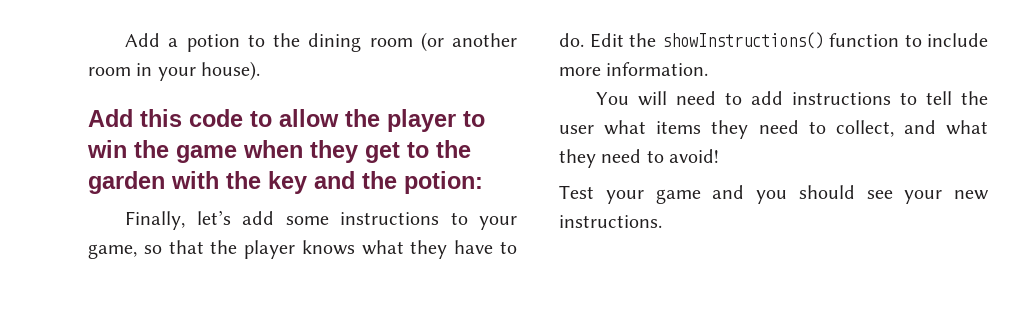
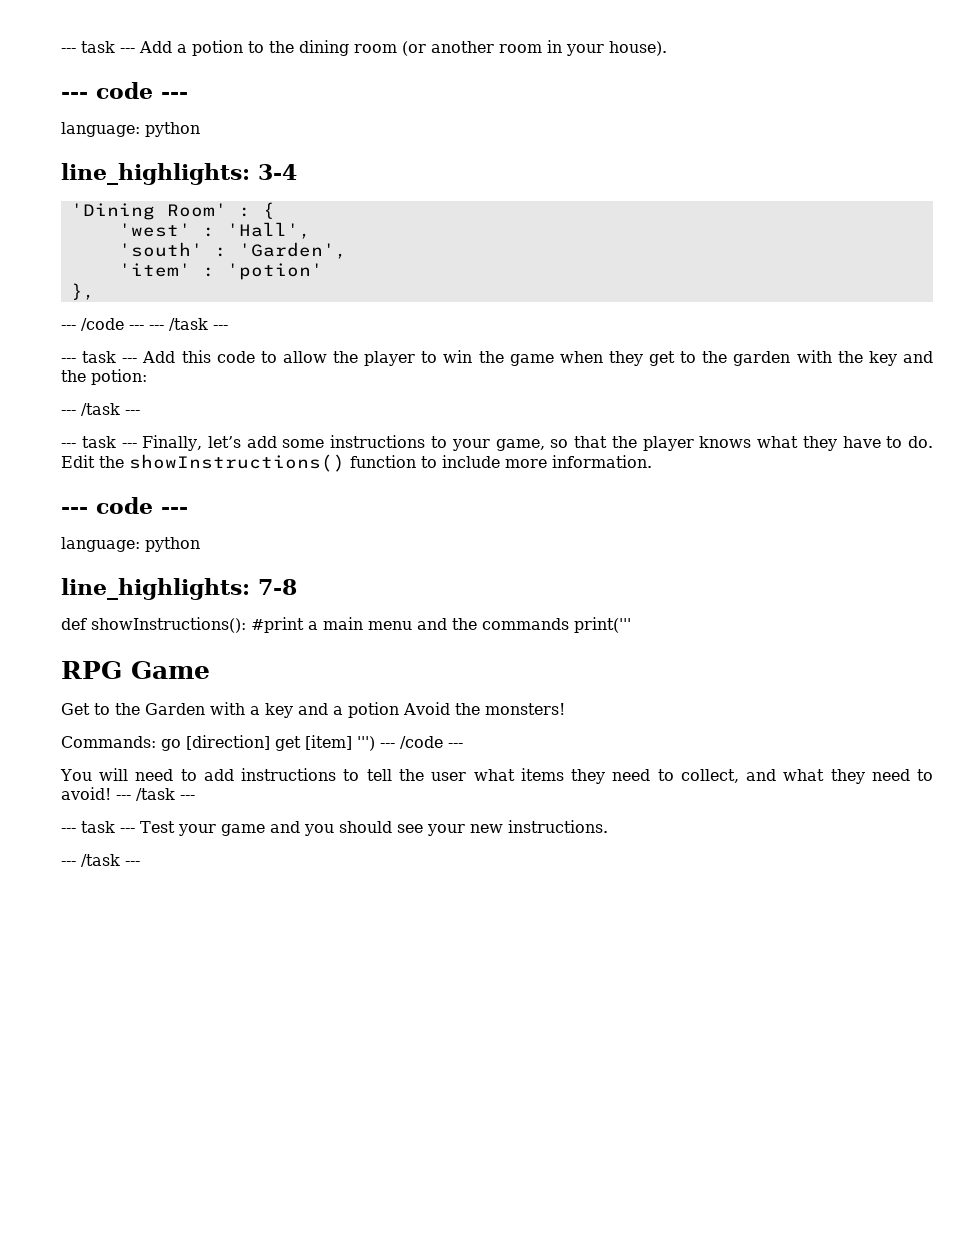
(125, 40) none -> [61,41,135,53] --- task ---
(261, 71) none -> [61,82,188,99] [61,122,200,137] [61,163,297,185] [70,202,275,220] [118,222,311,239] [118,242,347,259] [118,263,323,280] [70,283,95,300] [61,318,228,331] [61,351,138,363] --- code --- // language: python // line_highlights: 3-4 // 'Dining Room' : { // 'west' : 'Hall', // 'south' : 'Garden', // 'item' : 'potion' // }, // --- /code --- --- /task --- // --- task ---
(483, 182) none -> [61,403,140,416] [61,436,137,448] --- /task --- // --- task ---
(709, 69) none -> [61,497,188,514] [61,537,200,552] [61,578,297,600] [61,617,631,633] [61,661,210,679] [61,702,565,718] [61,735,463,751] // --- code --- // language: python // line_highlights: 7-8 // def showInstructions(): #print a main menu and the commands print(''' // RPG Game // Get to the Garden with a key and a potion Avoid the monsters! // Commands: go [direction] get [item] ''') --- /code ---
(720, 156) // -> [116,788,195,801] [61,821,135,833] --- /task --- // --- task ---
(662, 221) none -> [61,854,140,867] // --- /task ---

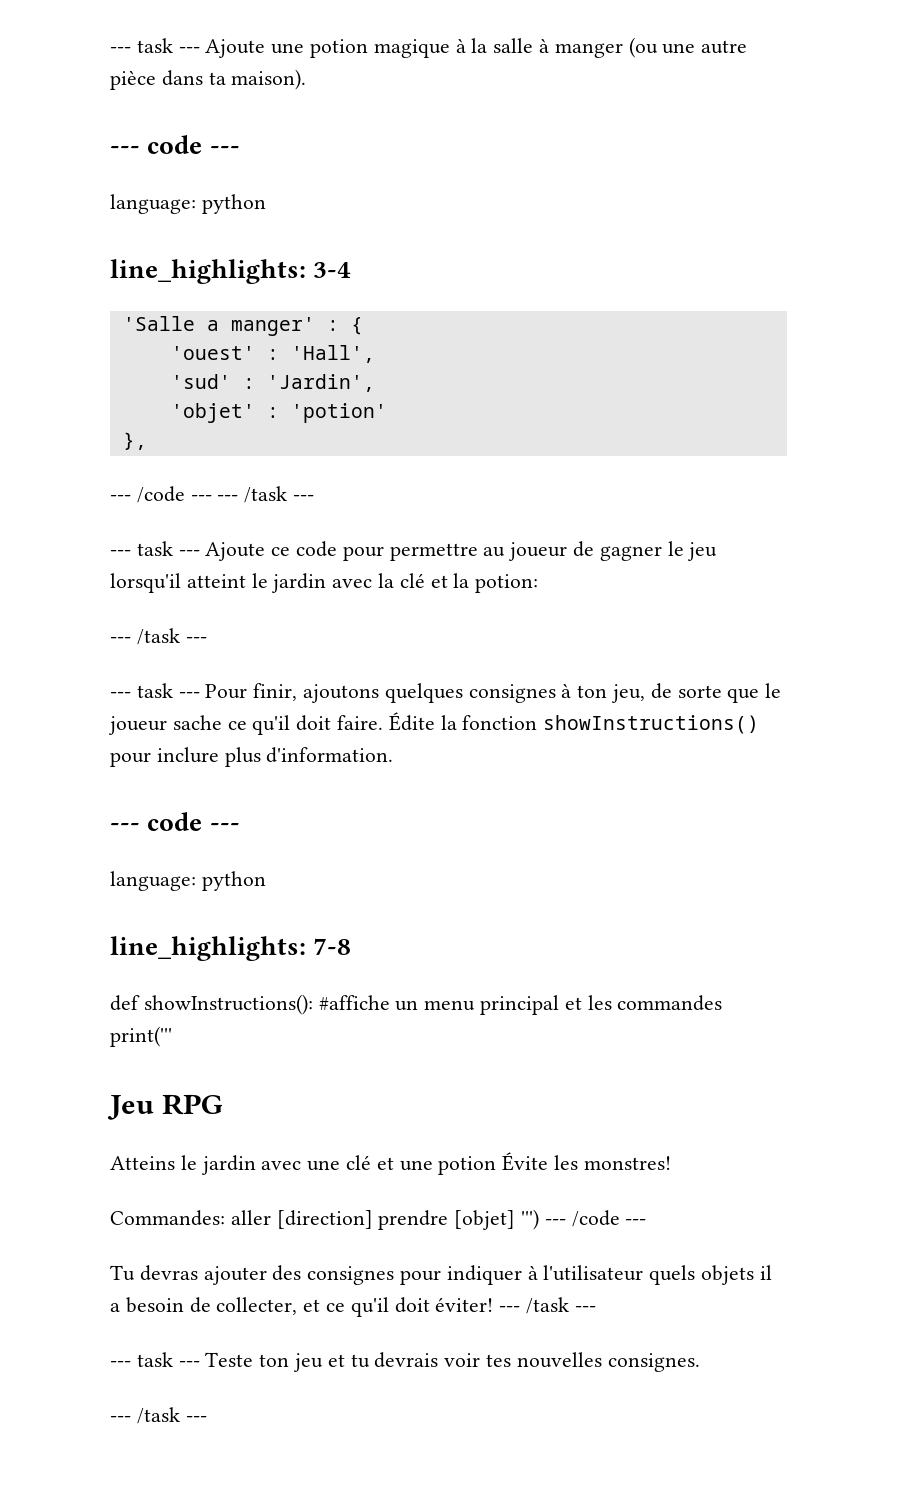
[61,40,667,56] --- task --- Add a potion to the dining room (or another room in your house). -> [110,37,748,58] [110,69,307,90] --- task --- Ajoute une potion magique à la salle à manger (ou une autre pièce dans ta maison).
[70,203,227,220] 'Dining Room' -> [122,316,315,336] 'Salle a manger'
[118,223,191,237] 'west' -> [170,346,255,360] 'ouest'
[118,242,347,259] [118,263,191,277] 'south' : 'Garden', // 'item' -> [170,374,375,392] [170,403,255,423] 'sud' : 'Jardin', // 'objet'
[142,350,934,366] [61,370,86,382] Add this code to allow the player to win the game when they get to the garden with the key and the -> [205,541,718,561] [110,573,470,593] Ajoute ce code pour permettre au joueur de gagner le jeu lorsqu'il atteint le jardin avec la clé et la
[142,435,934,451] [61,454,652,472] Finally, let’s add some instructions to your game, so that the player knows what they have to do. Edit the showInstructions() function to include more information. -> [205,683,782,703] [108,712,760,735] [110,747,394,767] Pour finir, ajoutons quelques consignes à ton jeu, de sorte que le joueur sache ce qu'il doit faire. Édite la fonction showInstructions() pour inclure plus d'information.
[251,617,569,633] #print a main menu and the commands -> [318,995,723,1015] #affiche un menu principal et les commandes
(631, 625) none -> [107,1095,154,1120] Jeu
[131,661,210,679] [61,702,565,718] [61,735,463,751] [60,768,934,784] [61,787,195,801] [61,820,608,836] Game // Get to the Garden with a key and a potion Avoid the monsters! // Commands: go [direction] get [item] ''') --- /code --- // You will need to add instructions to tell the user what items they need to collect, and what they need to avoid! --- /task --- // --- task --- Test your game and you should see your new instructions. -> [110,1152,671,1175] [110,1209,647,1230] [110,1265,772,1285] [110,1297,596,1317] [110,1352,700,1372] // Atteins le jardin avec une clé et une potion Évite les monstres! // Commandes: aller [direction] prendre [objet] ''') --- /code --- // Tu devras ajouter des consignes pour indiquer à l'utilisateur quels objets il a besoin de collecter, et ce qu'il doit éviter! --- /task --- // --- task --- Teste ton jeu et tu devrais voir tes nouvelles consignes.

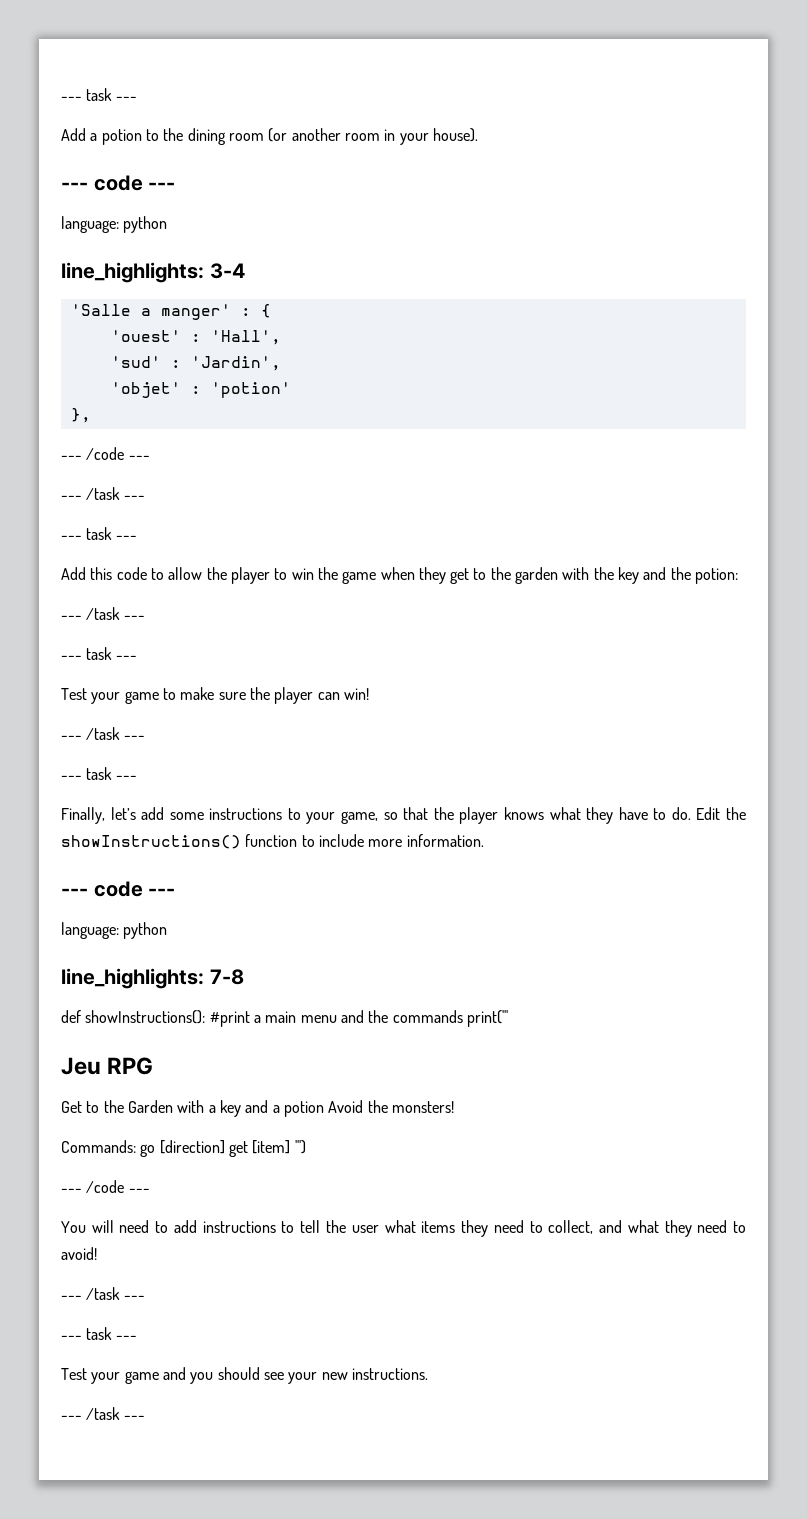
[110,37,748,58] [110,69,307,90] --- task --- Ajoute une potion magique à la salle à manger (ou une autre pièce dans ta maison). -> [61,88,137,101] [61,128,478,145] --- task --- // Add a potion to the dining room (or another room in your house).
[217,486,315,503] [110,541,718,561] [110,573,470,593] --- /task --- // --- task --- Ajoute ce code pour permettre au joueur de gagner le jeu lorsqu'il atteint le jardin avec la clé et la -> [61,487,145,500] [61,527,137,540] [61,567,691,584] // --- /task --- // --- task --- // Add this code to allow the player to win the game when they get to the garden with the key and the
[205,683,782,703] [108,712,760,735] [110,747,394,767] Pour finir, ajoutons quelques consignes à ton jeu, de sorte que le joueur sache ce qu'il doit faire. Édite la fonction showInstructions() pour inclure plus d'information. -> [61,687,369,704] [61,727,145,740] [61,767,137,780] [61,807,746,824] [61,834,484,849] // Test your game to make sure the player can win! // --- /task --- // --- task --- // Finally, let’s add some instructions to your game, so that the player knows what they have to do. Edit the showInstructions() function to include more information.
[318,995,723,1015] [110,1026,172,1047] [107,1094,224,1120] [110,1152,671,1175] [110,1210,516,1230] #affiche un menu principal et les commandes print(''' // Jeu RPG // Atteins le jardin avec une clé et une potion Évite les monstres! // Commandes: aller [direction] prendre [objet] -> [209,1010,508,1027] [61,1057,154,1075] [61,1100,454,1117] [61,1140,291,1157] #print a main menu and the commands print(''' // Jeu RPG // Get to the Garden with a key and a potion Avoid the monsters! // Commands: go [direction] get [item]
[544,1210,647,1227] [110,1265,772,1285] [110,1297,596,1317] [110,1352,700,1372] --- /code --- // Tu devras ajouter des consignes pour indiquer à l'utilisateur quels objets il a besoin de collecter, et ce qu'il doit éviter! --- /task --- // --- task --- Teste ton jeu et tu devrais voir tes nouvelles consignes. -> [61,1180,150,1193] [61,1220,747,1237] [61,1247,97,1260] [61,1287,145,1300] [61,1327,137,1340] [61,1367,428,1384] // --- /code --- // You will need to add instructions to tell the user what items they need to collect, and what they need to avoid! // --- /task --- // --- task --- // Test your game and you should see your new instructions.

